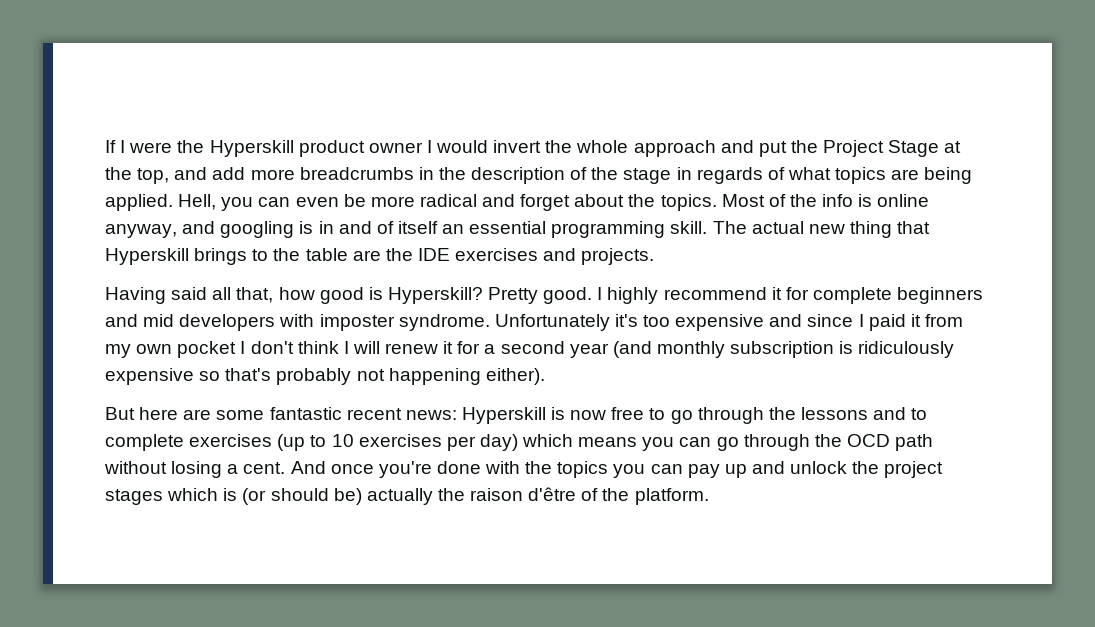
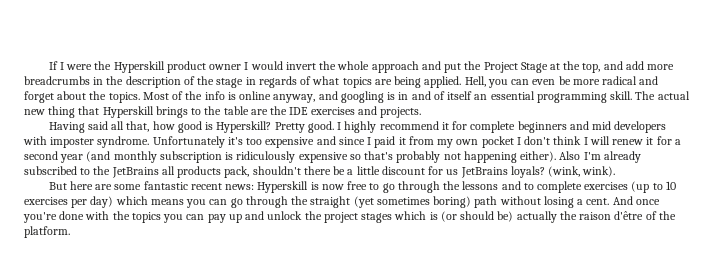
(545, 376) none -> [559,151,641,163] [24,166,616,178] Also I'm already subscribed to the JetBrains all products pack, shouldn't there be a little discount for us JetBrains loyals? (wink, wink).
[846,434,890,447] OCD -> [310,196,472,208] straight (yet sometimes boring)

